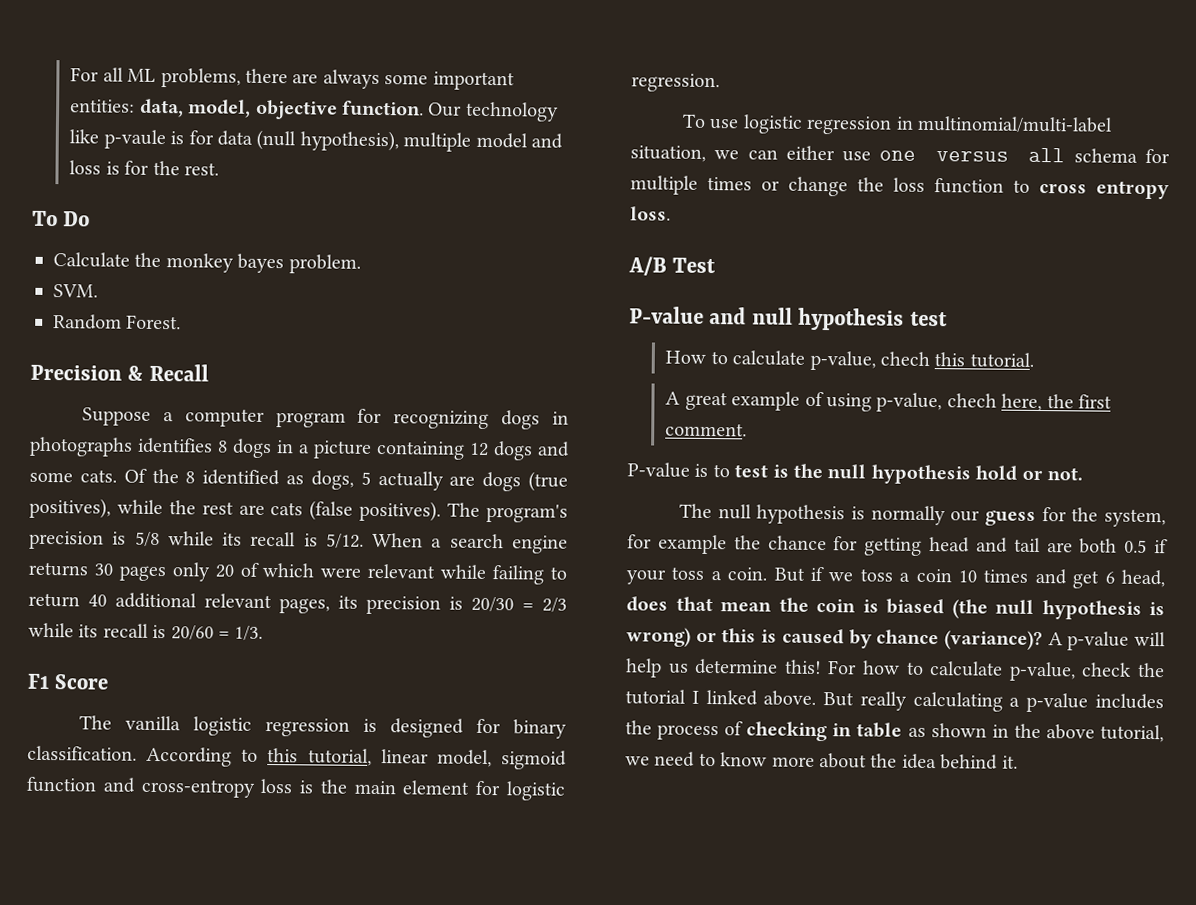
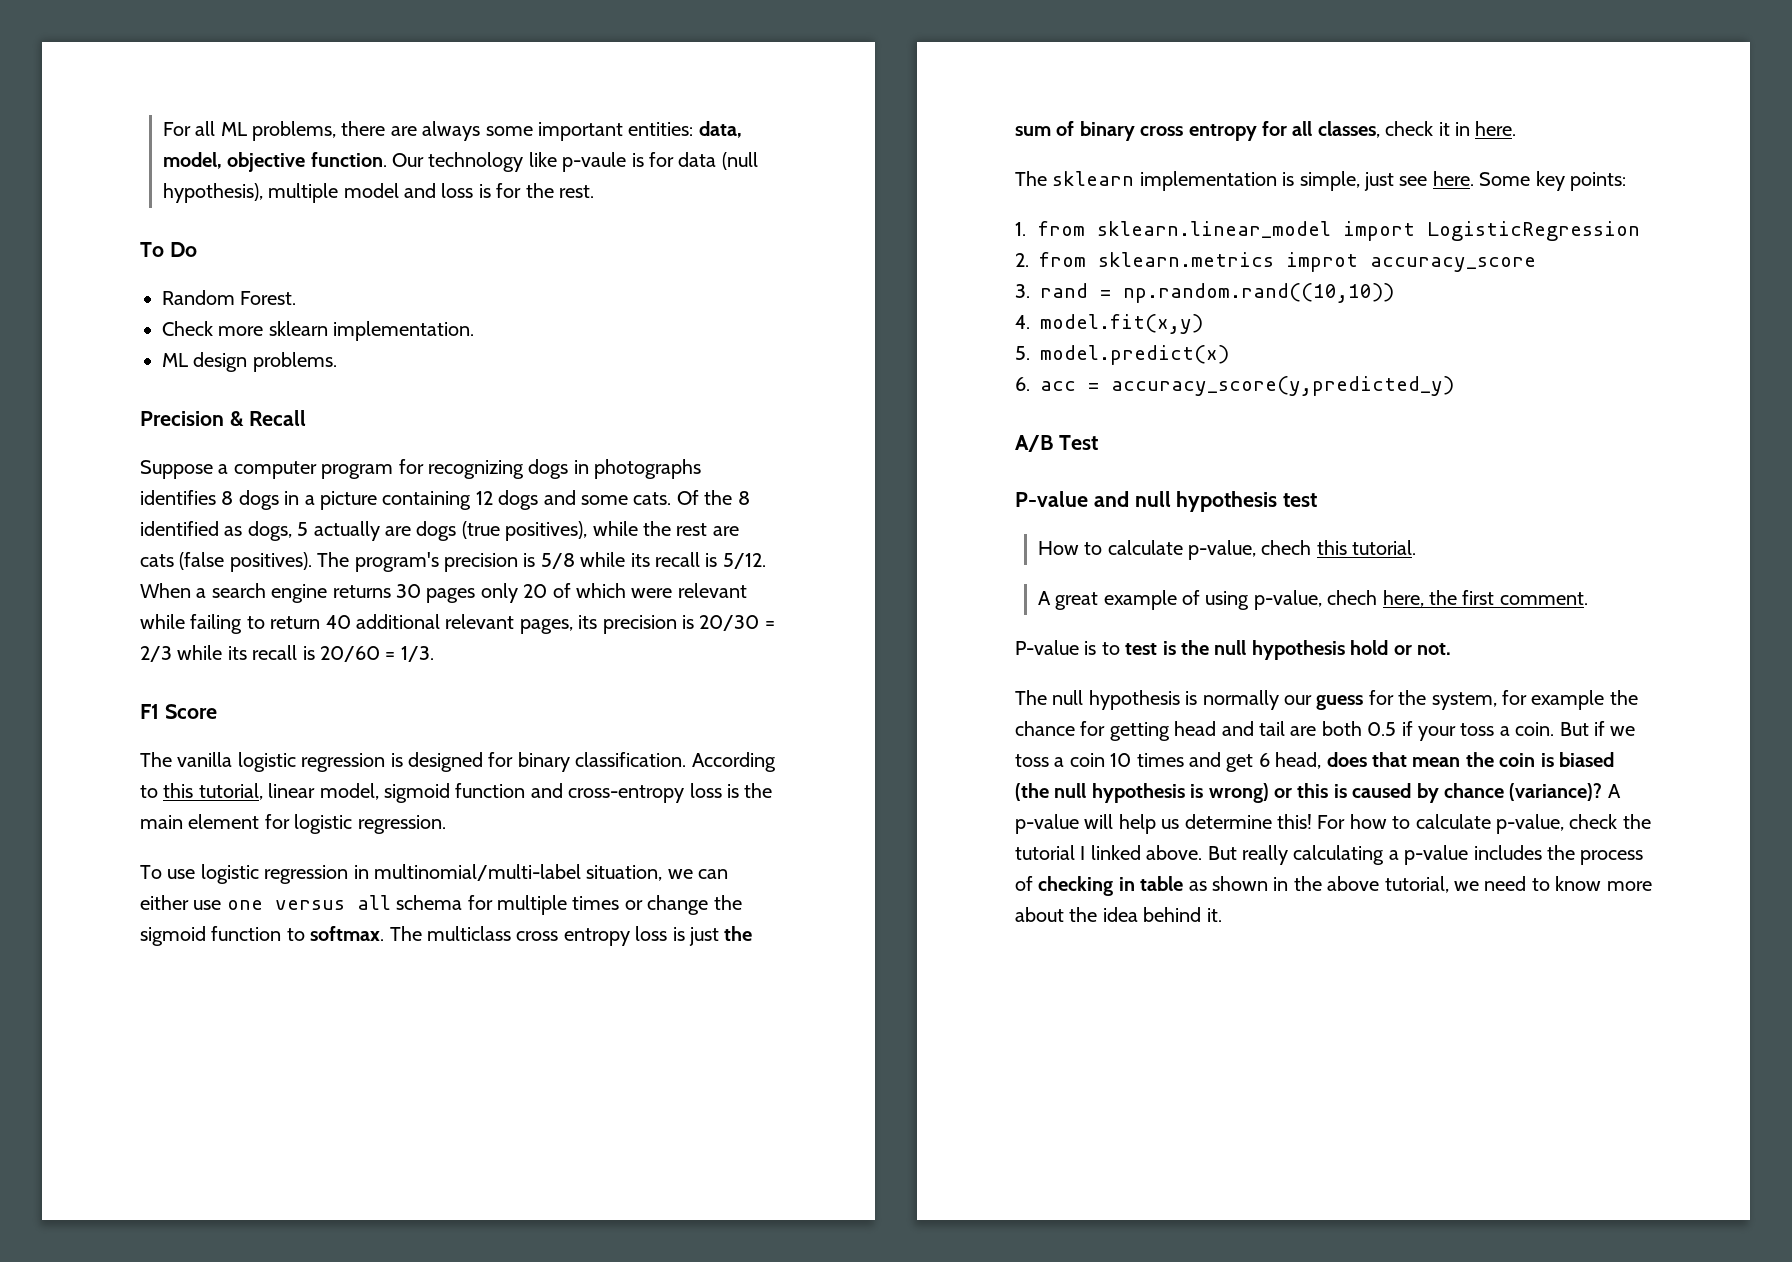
[53,252,361,274] [53,284,98,298] [53,314,182,330] Calculate the monkey bayes problem. // SVM. // Random Forest. -> [162,290,297,305] [162,321,475,341] [162,352,337,372] Random Forest. // Check more sklearn implementation. // ML design problems.
[893,177,925,192] loss -> [140,926,206,946] sigmoid
[1039,180,1170,200] [630,206,671,221] cross entropy loss. -> [310,926,753,946] [1015,121,1517,141] [1015,171,1626,191] [1015,221,1640,241] [1015,252,1536,272] [1015,283,1394,303] [1015,314,1203,334] [1015,345,1229,365] [1015,376,1454,396] softmax. The multiclass cross entropy loss is just the sum of binary cross entropy for all classes, check it in here. // The sklearn implementation is simple, just see here. Some key points: // 1. from sklearn.linear_model import LogisticRegression // 2. from sklearn.metrics improt accuracy_score // 3. rand = np.random.rand((10,10)) // 4. model.fit(x,y) // 5. model.predict(x) // 6. acc = accuracy_score(y,predicted_y)

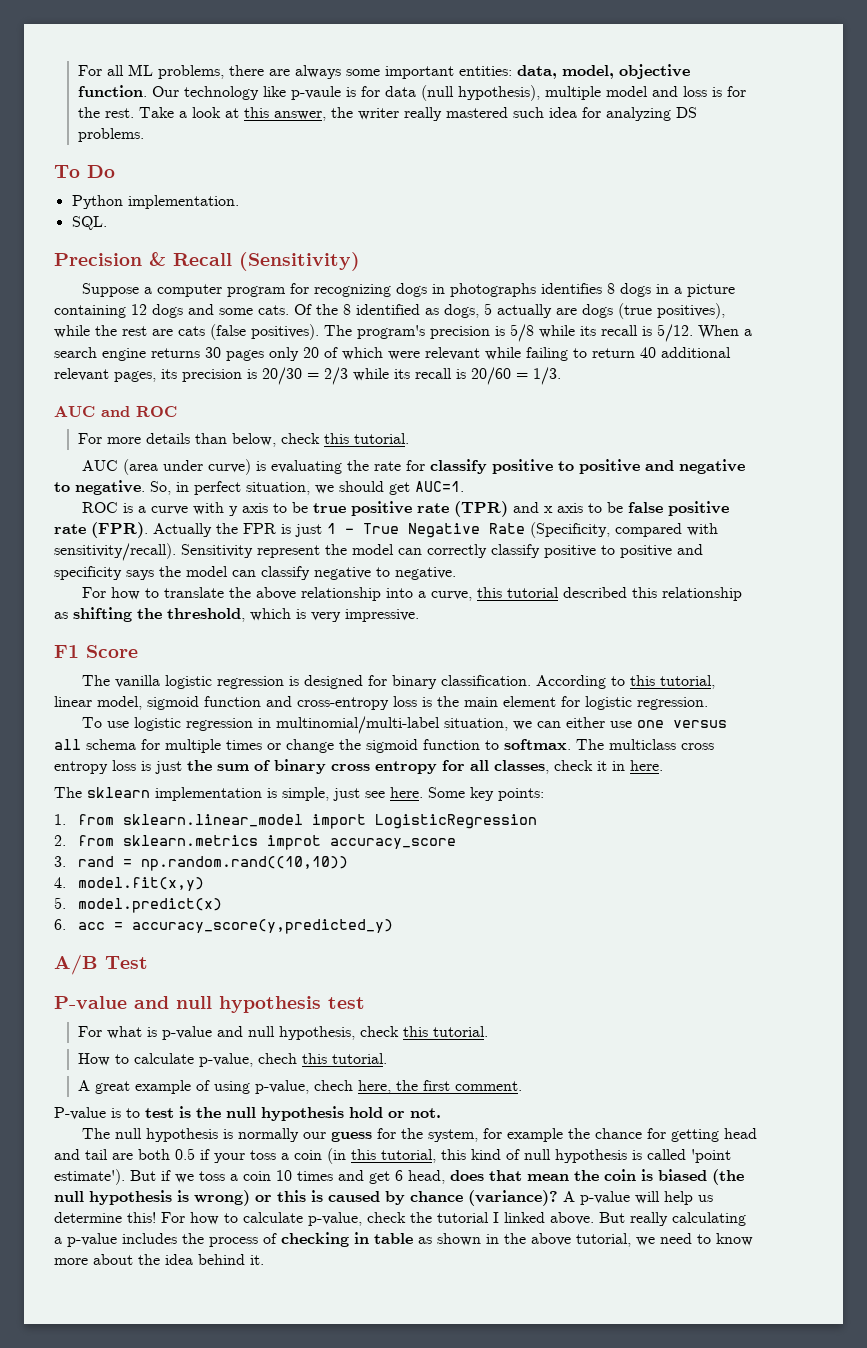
[140,242,197,257] [162,290,297,305] [162,321,475,341] [162,352,337,372] // To Do // Random Forest. // Check more sklearn implementation. // ML design problems. -> [139,107,698,121] [78,128,145,142] [54,165,115,178] [71,195,239,209] [71,216,107,230] Take a look at this answer, the writer really mastered such idea for analyzing DS problems. // To Do // Python implementation. // SQL.
(306, 418) none -> [239,252,360,271] (Sensitivity)
(434, 654) none -> [54,406,177,417] [78,433,410,447] [81,459,745,475] [54,480,464,495] [81,501,729,517] [54,522,718,538] [54,543,703,561] [54,566,456,580] [81,587,742,601] [54,607,419,622] // AUC and ROC // For more details than below, check this tutorial. // AUC (area under curve) is evaluating the rate for classify positive to positive and negative to negative. So, in perfect situation, we should get AUC=1. // ROC is a curve with y axis to be true positive rate (TPR) and x axis to be false positive rate (FPR). Actually the FPR is just 1 - True Negative Rate (Specificity, compared with sensitivity/recall). Sensitivity represent the model can correctly classify positive to positive and specificity says the model can classify negative to negative. // For how to translate the above relationship into a curve, this tutorial described this relationship as shifting the threshold, which is very impressive.
(1318, 500) none -> [78,1026,489,1040] // For what is p-value and null hypothesis, check this tutorial.
[1515,722,1555,736] coin. -> [294,1148,731,1164] [54,1169,125,1185] coin (in this tutorial, this kind of null hypothesis is called 'point estimate').

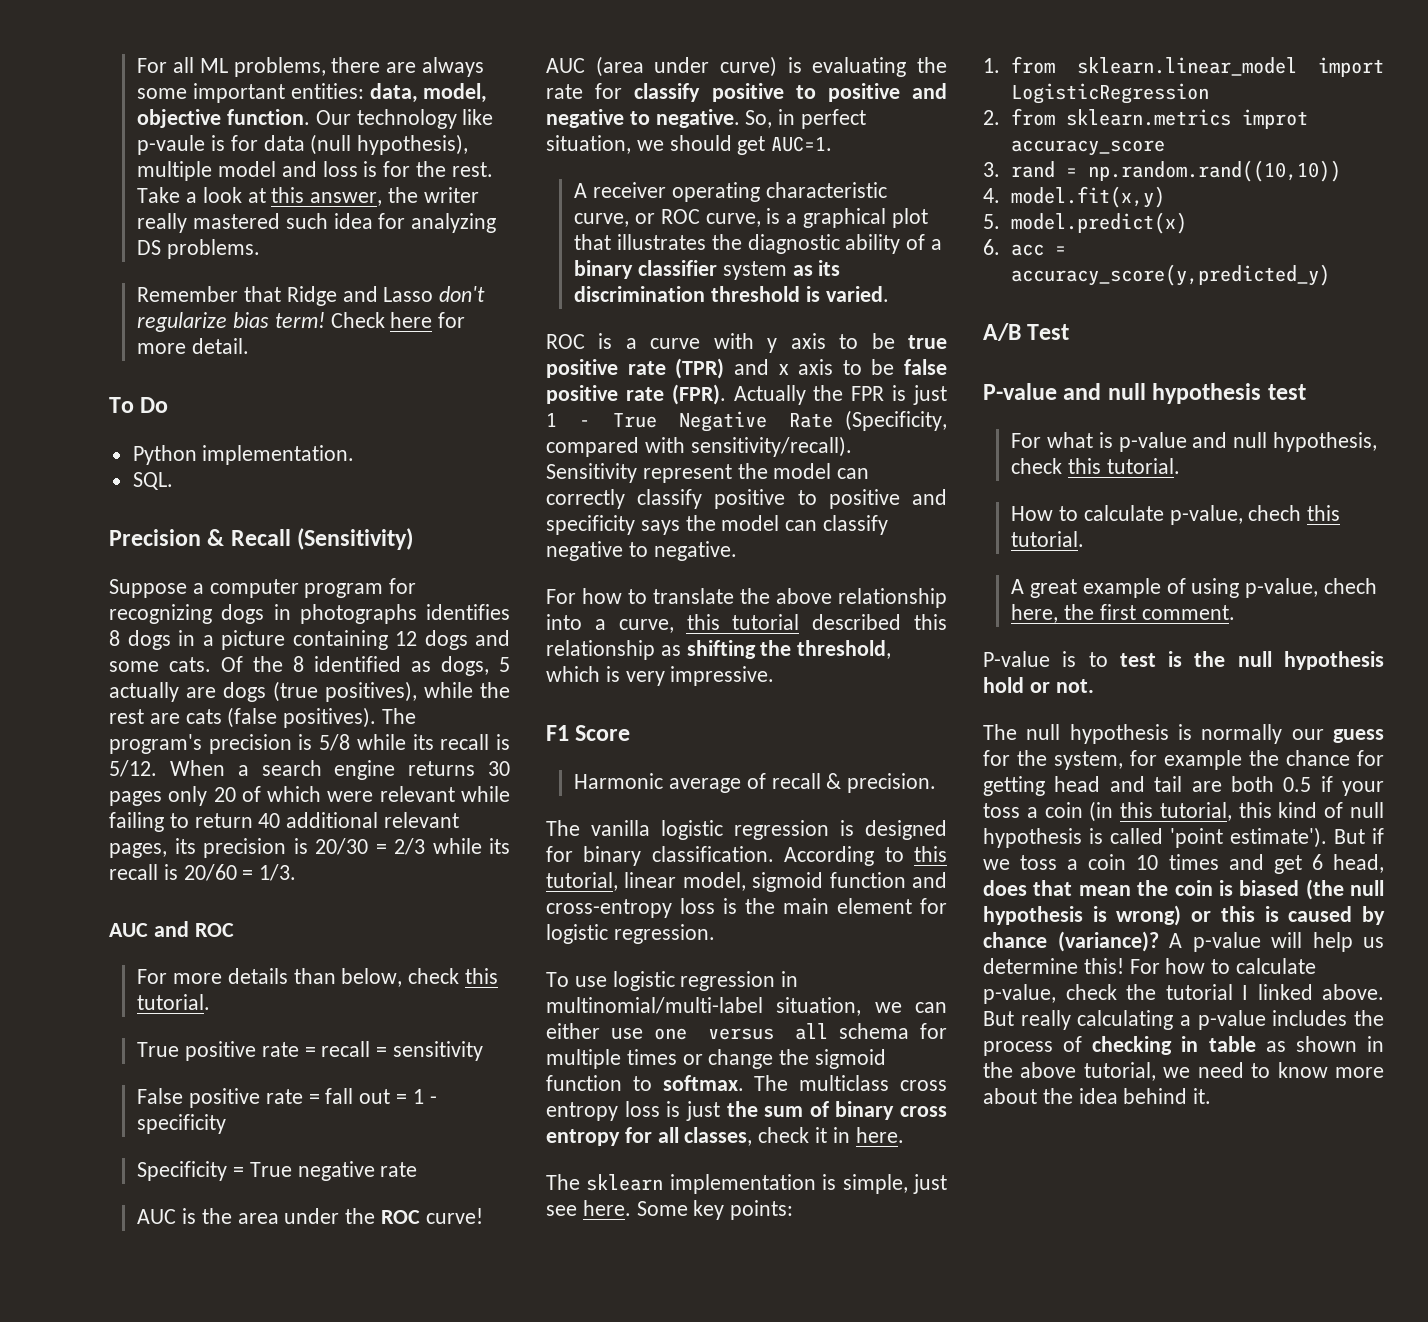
(145, 135) none -> [137,286,486,306] [137,312,466,332] [137,338,249,354] // Remember that Ridge and Lasso don't regularize bias term! Check here for more detail.
(410, 438) none -> [137,1041,483,1061] [137,1088,437,1108] [137,1114,227,1134] [137,1161,418,1181] [137,1208,483,1224] // True positive rate = recall = sensitivity // False positive rate = fall out = 1 - specificity // Specificity = True negative rate // AUC is the area under the ROC curve!
(464, 486) none -> [574,182,887,202] [574,208,928,228] [574,234,942,254] [574,260,841,280] [574,286,889,302] // A receiver operating characteristic curve, or ROC curve, is a graphical plot that illustrates the diagnostic ability of a binary classifier system as its discrimination threshold is varied.
(138, 651) none -> [574,773,937,793] // Harmonic average of recall & precision.

